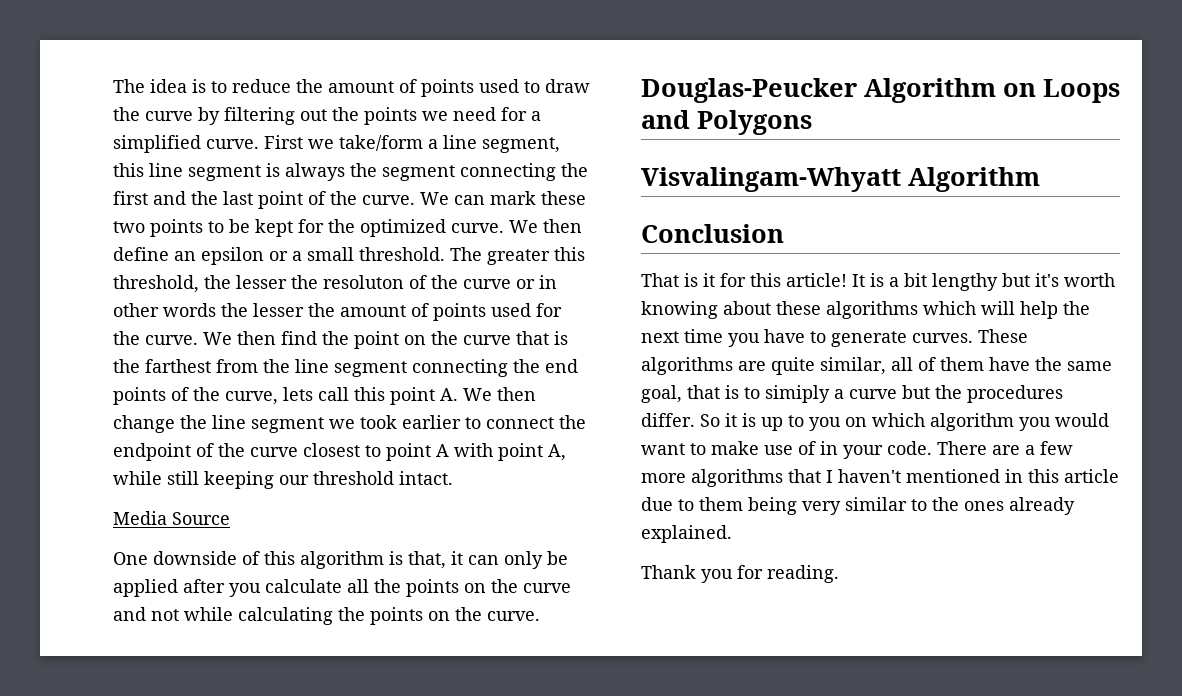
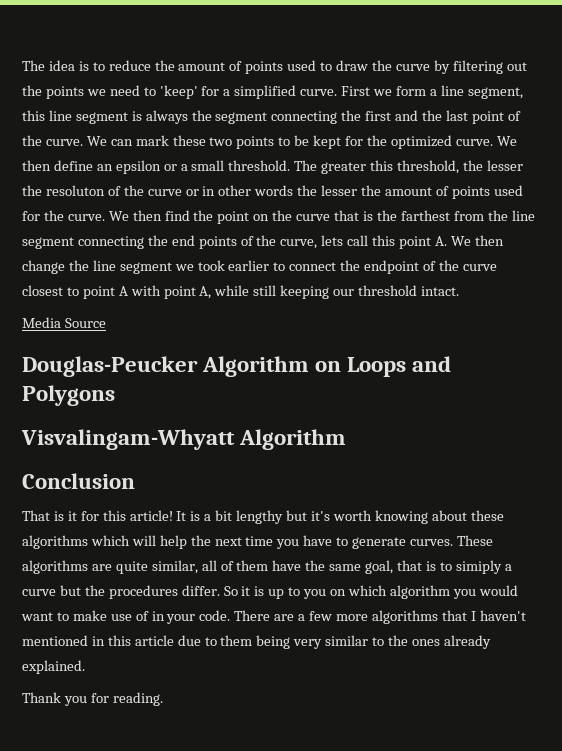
(496, 114) none -> [143,85,198,99] to 'keep'
[339,135,423,151] take/form -> [395,86,426,96] form
[113,551,568,569] [113,579,571,597] [113,607,540,625] // One downside of this algorithm is that, it can only be applied after you calculate all the points on the curve and not while calculating the points on the curve. -> (106, 323) none

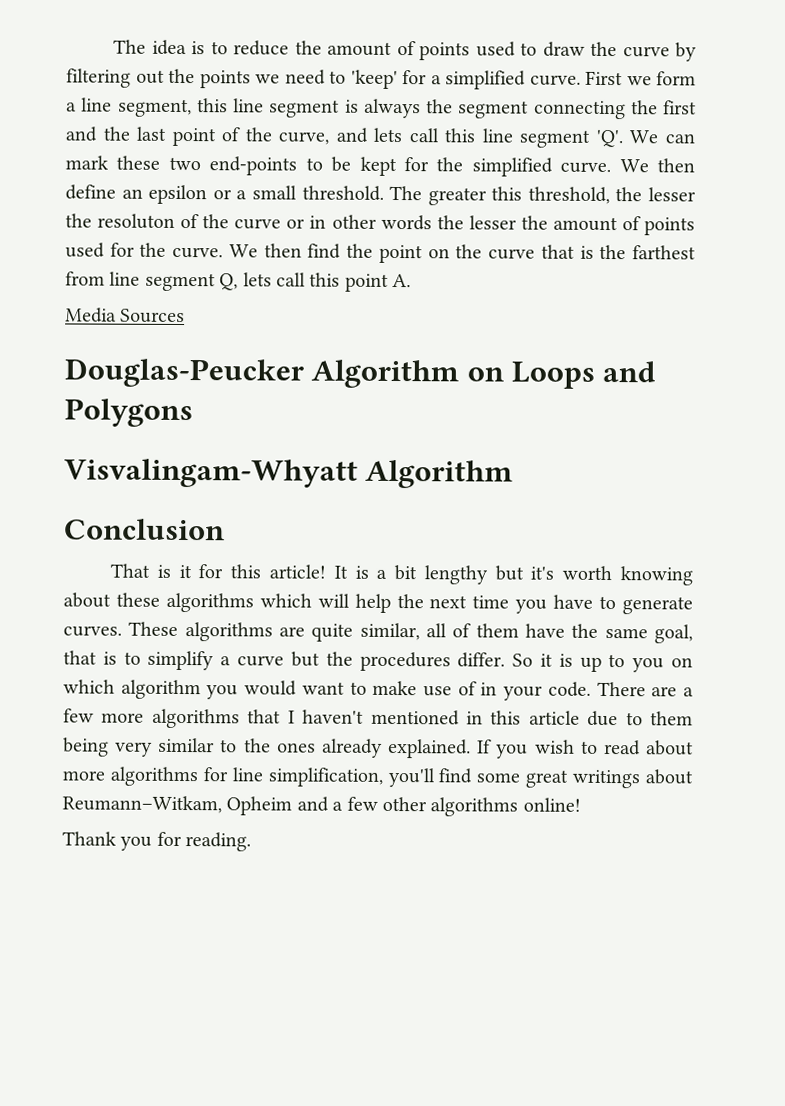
[45,139,83,146] curve. -> [278,127,623,148] curve, and lets call this line segment 'Q'.
[236,136,275,149] points -> [209,156,298,176] end-points
[390,135,452,149] optimized -> [471,157,553,177] simplified
[487,210,535,221] [22,235,318,249] the line segment connecting the end points of the curve, -> [109,271,239,292] line segment Q,
[450,235,504,246] [22,260,497,274] [22,285,459,299] We then change the line segment we took earlier to connect the endpoint of the curve closest to point A with point A, while still keeping our threshold intact. -> (412, 280) none
[64,318,106,328] Source -> [120,308,186,324] Sources
[455,560,502,574] simiply -> [147,650,215,671] simplify
(85, 667) none -> [477,739,694,759] [62,766,693,789] [62,795,581,817] If you wish to read about more algorithms for line simplification, you'll find some great writings about Reumann–Witkam, Opheim and a few other algorithms online!

